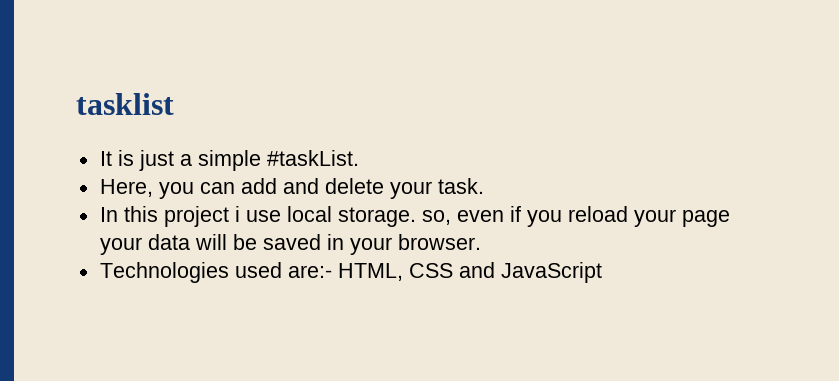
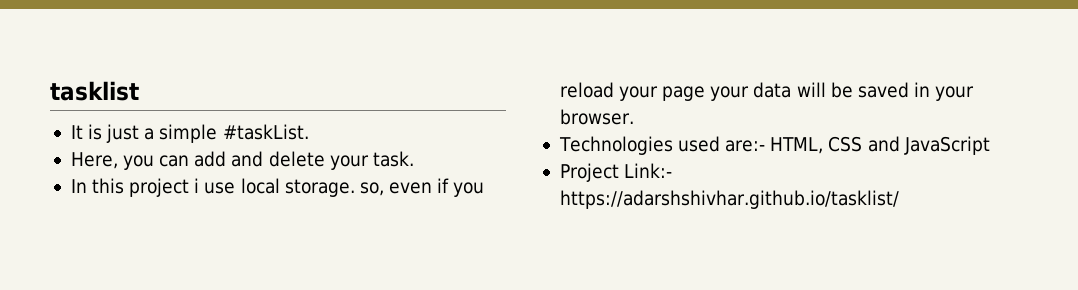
(602, 272) none -> [559,163,673,182] [559,190,899,209] // Project Link:- https://adarshshivhar.github.io/tasklist/

